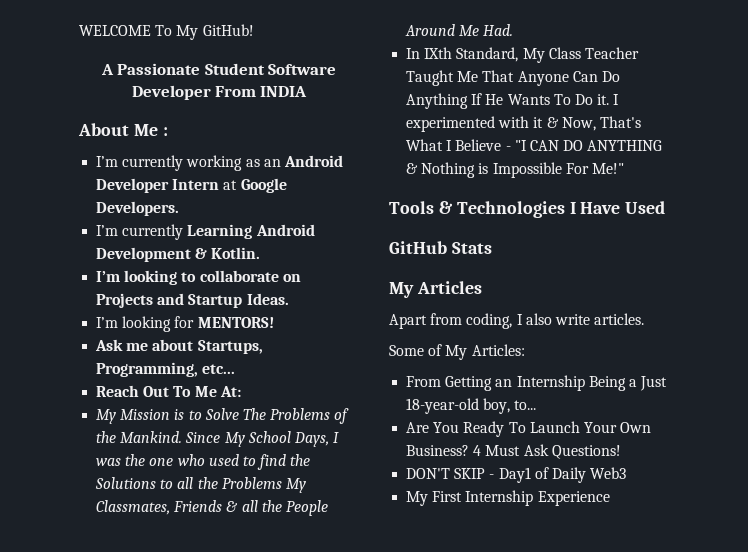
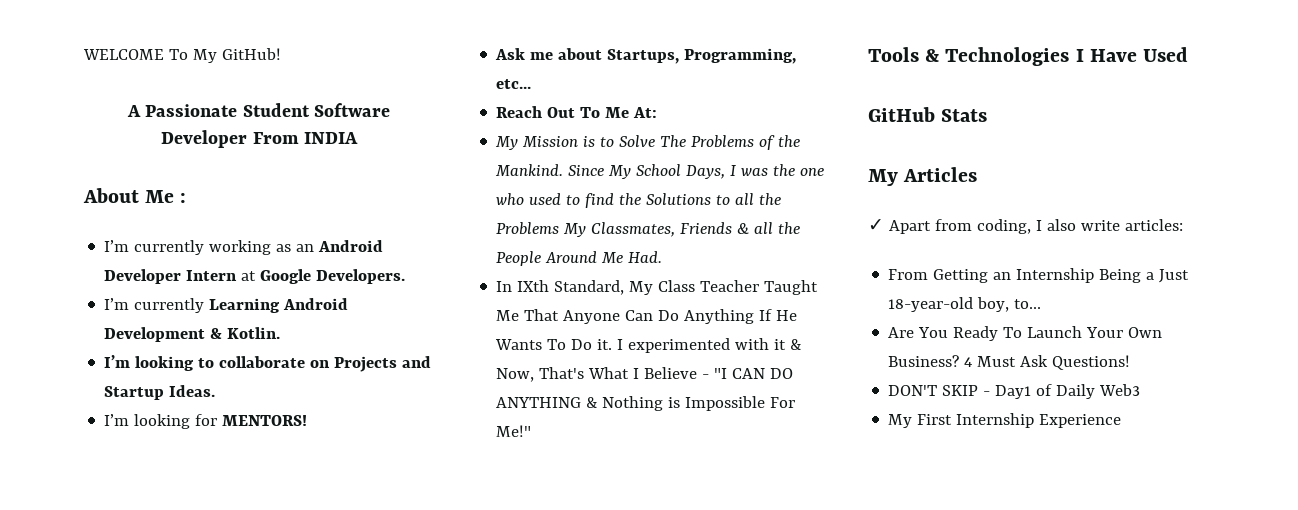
(482, 287) none -> [868,219,884,231] ✓
[594,313,645,325] [389,344,525,360] articles. // Some of My Articles: -> [1124,219,1183,231] articles:

